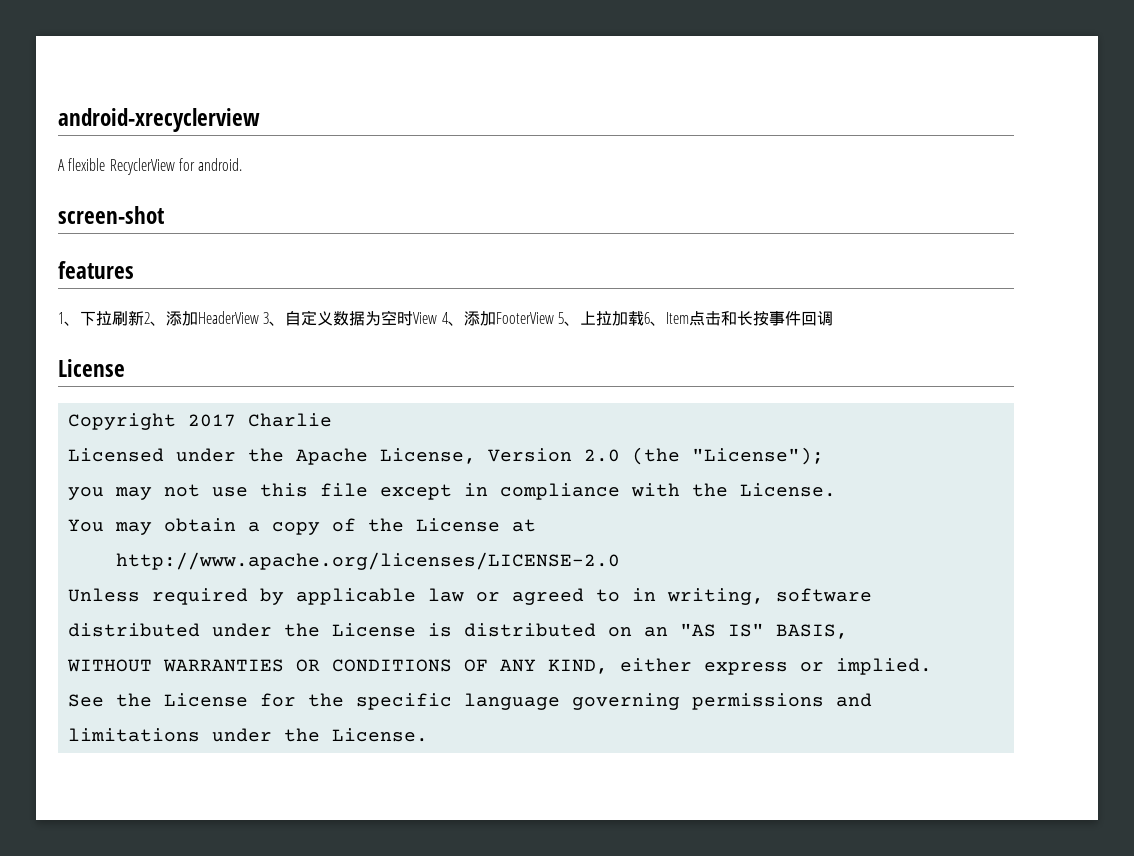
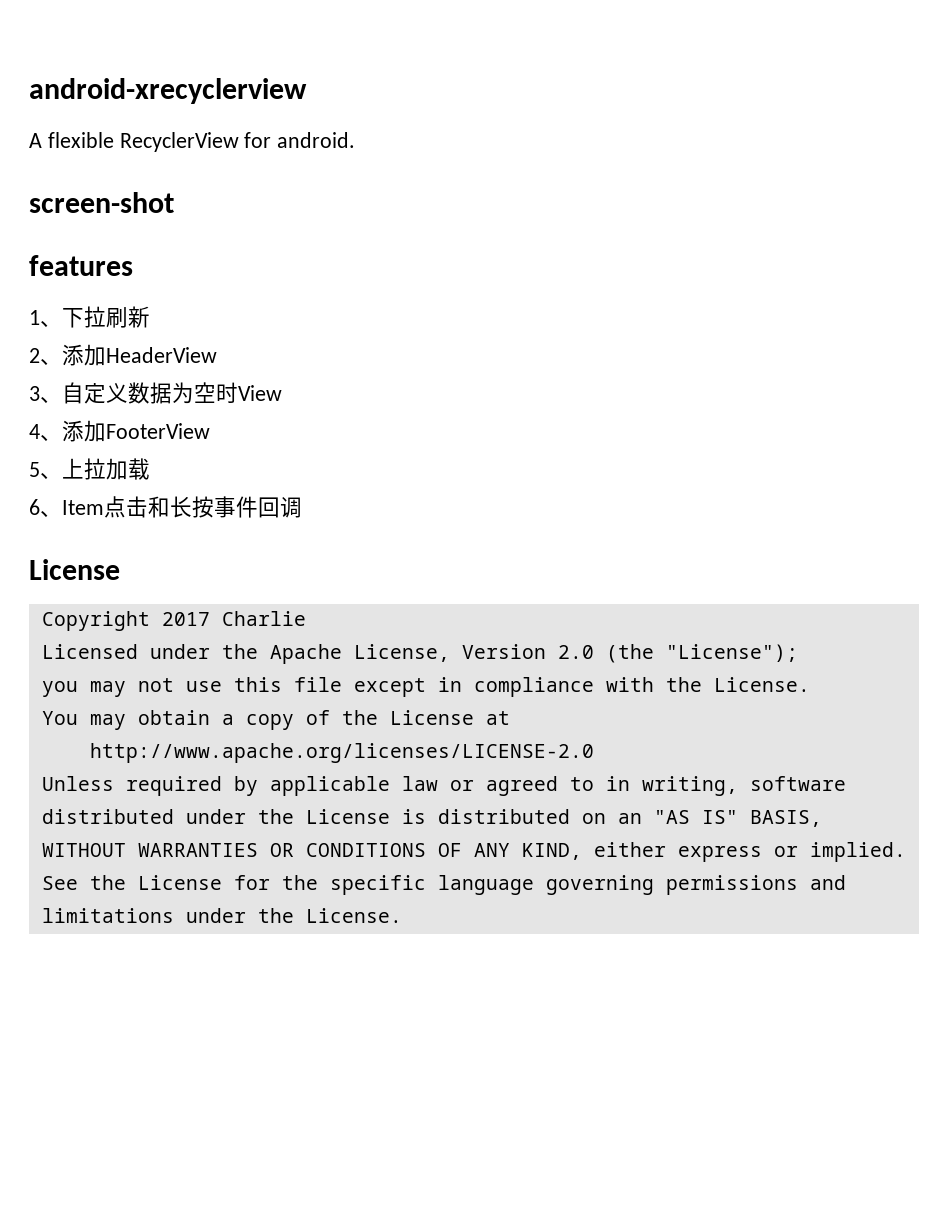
(144, 318) none -> (150, 317) //
(259, 317) none -> (217, 355) //
(438, 318) none -> (282, 393) //
(554, 318) none -> (210, 431) //
(644, 318) none -> (150, 469) //

